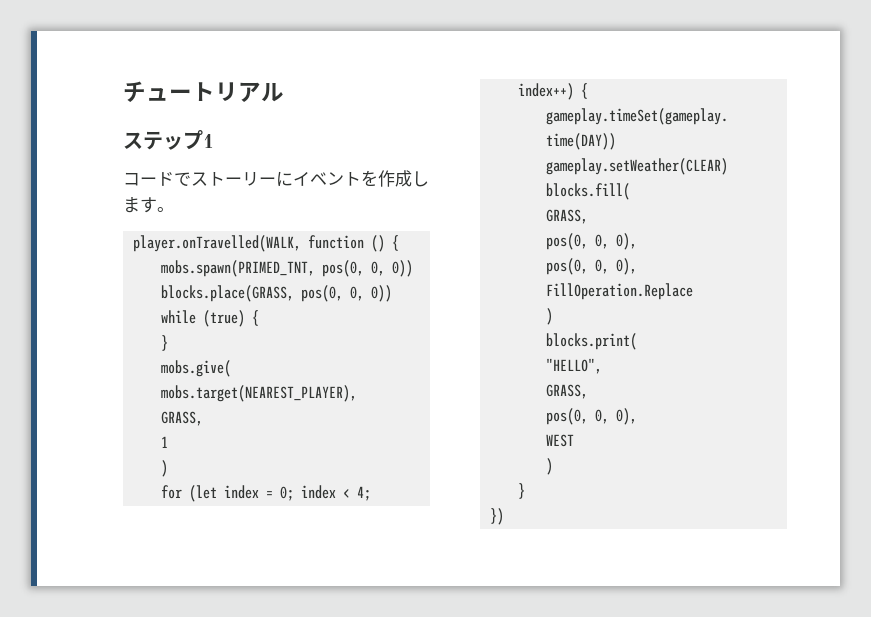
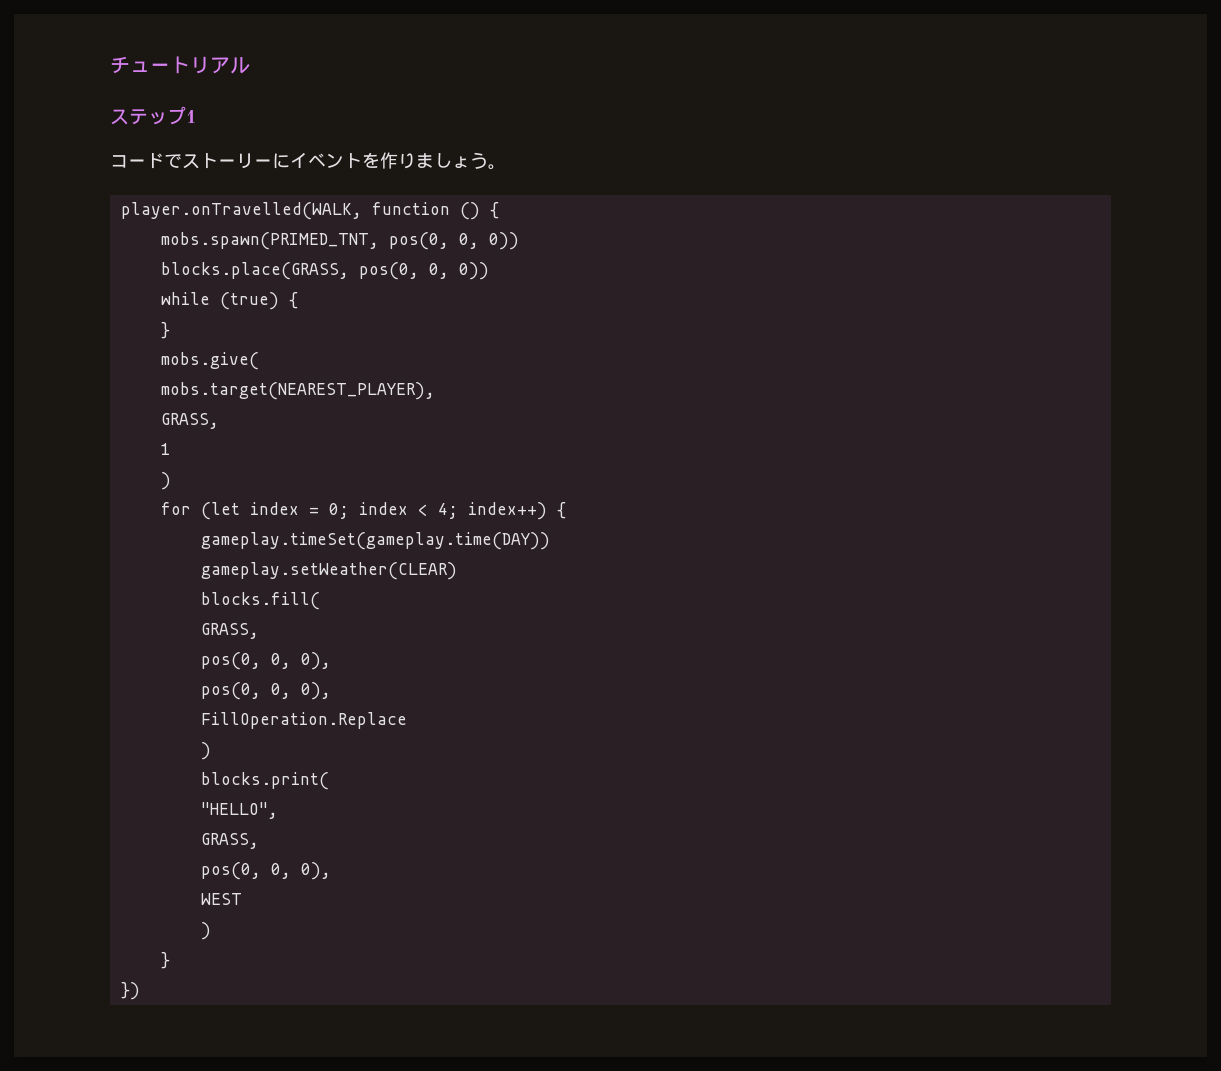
[395,170,429,187] [123,197,157,213] 成します -> [398,152,488,169] りましょう

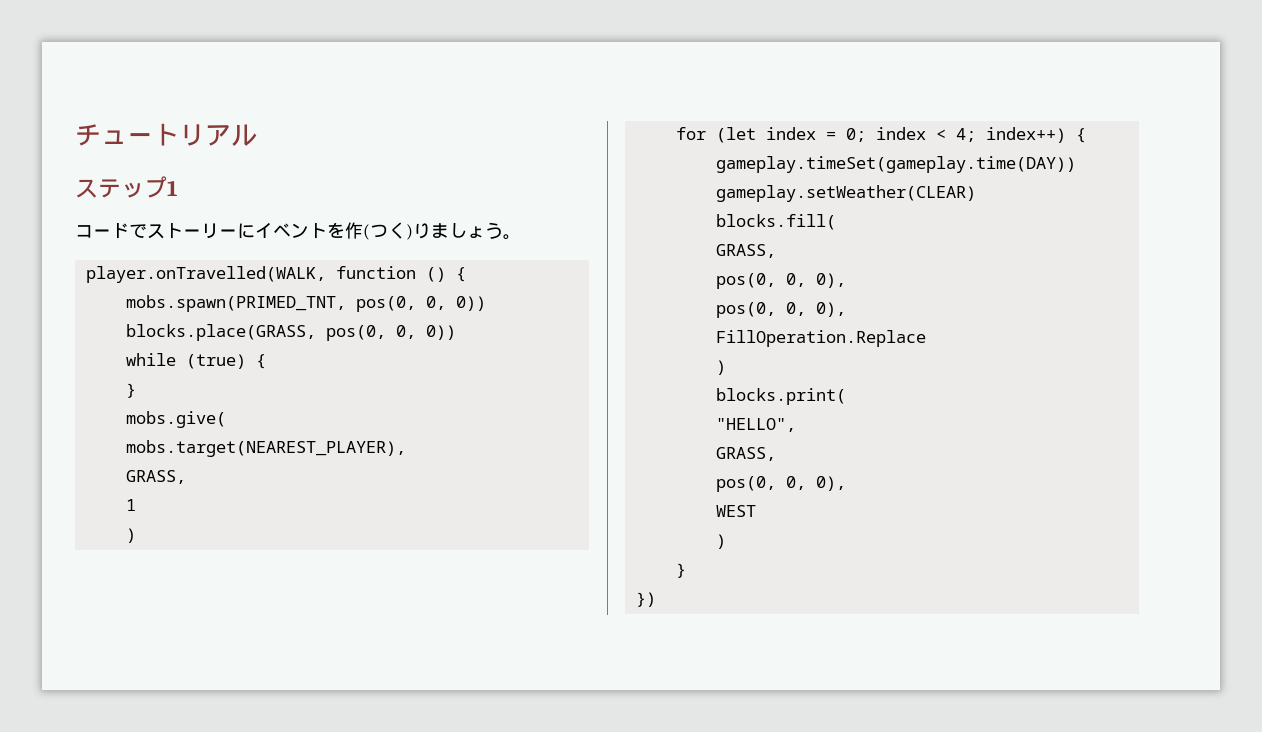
(398, 160) none -> [363,222,413,240] (つく)

